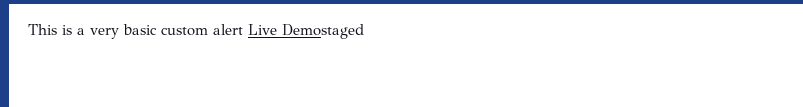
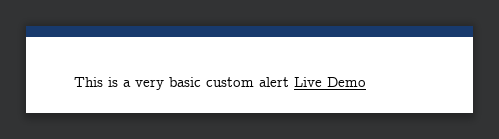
[282,24,364,39] Demostaged -> [327,77,366,87] Demo

